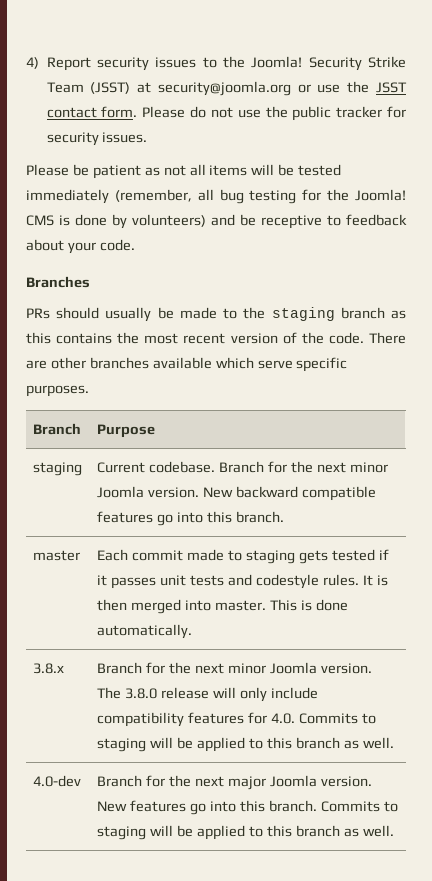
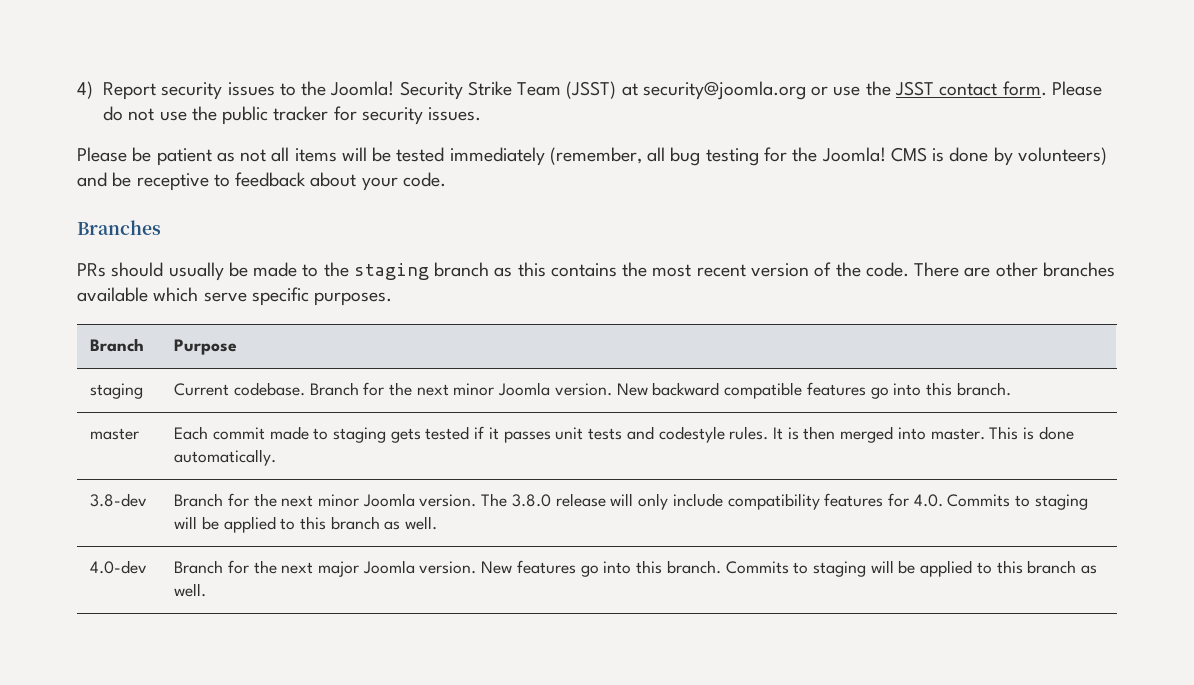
[33,663,65,674] 3.8.x -> [90,493,148,507] 3.8-dev

